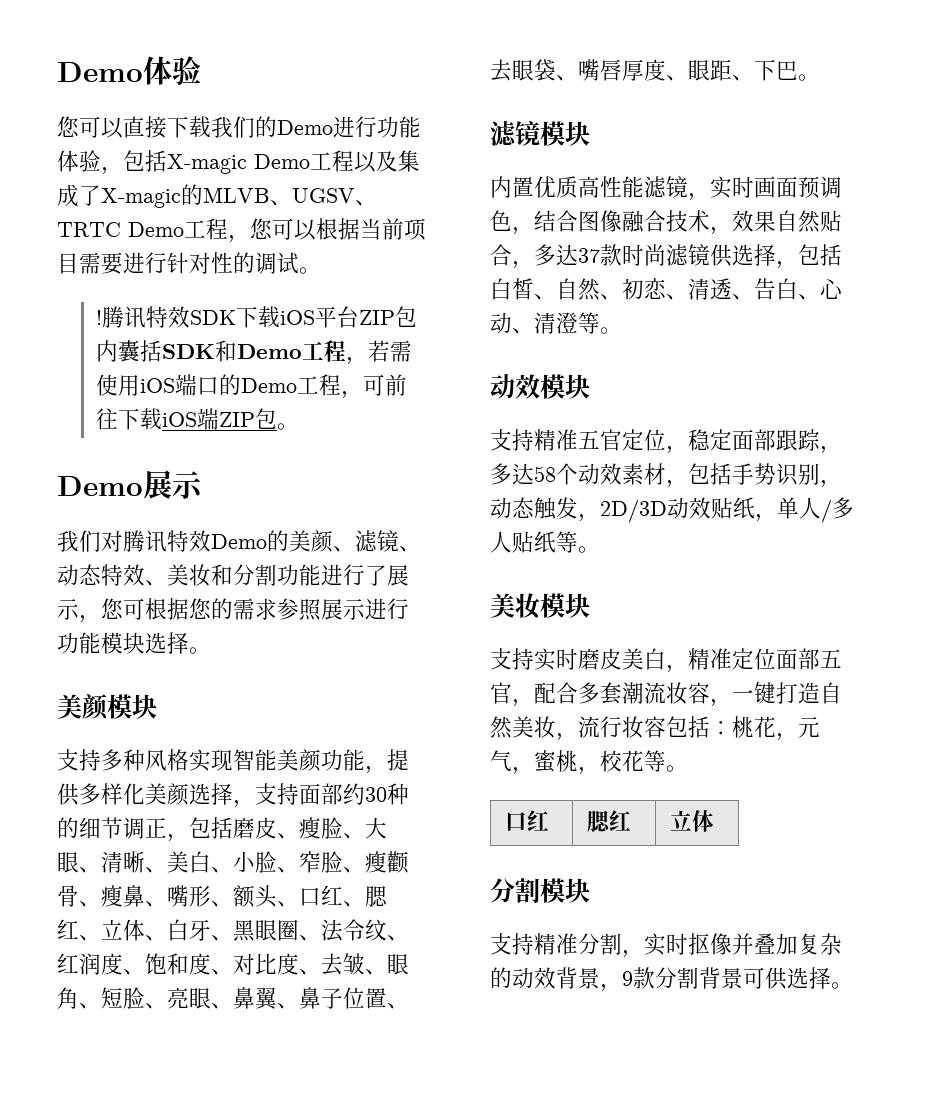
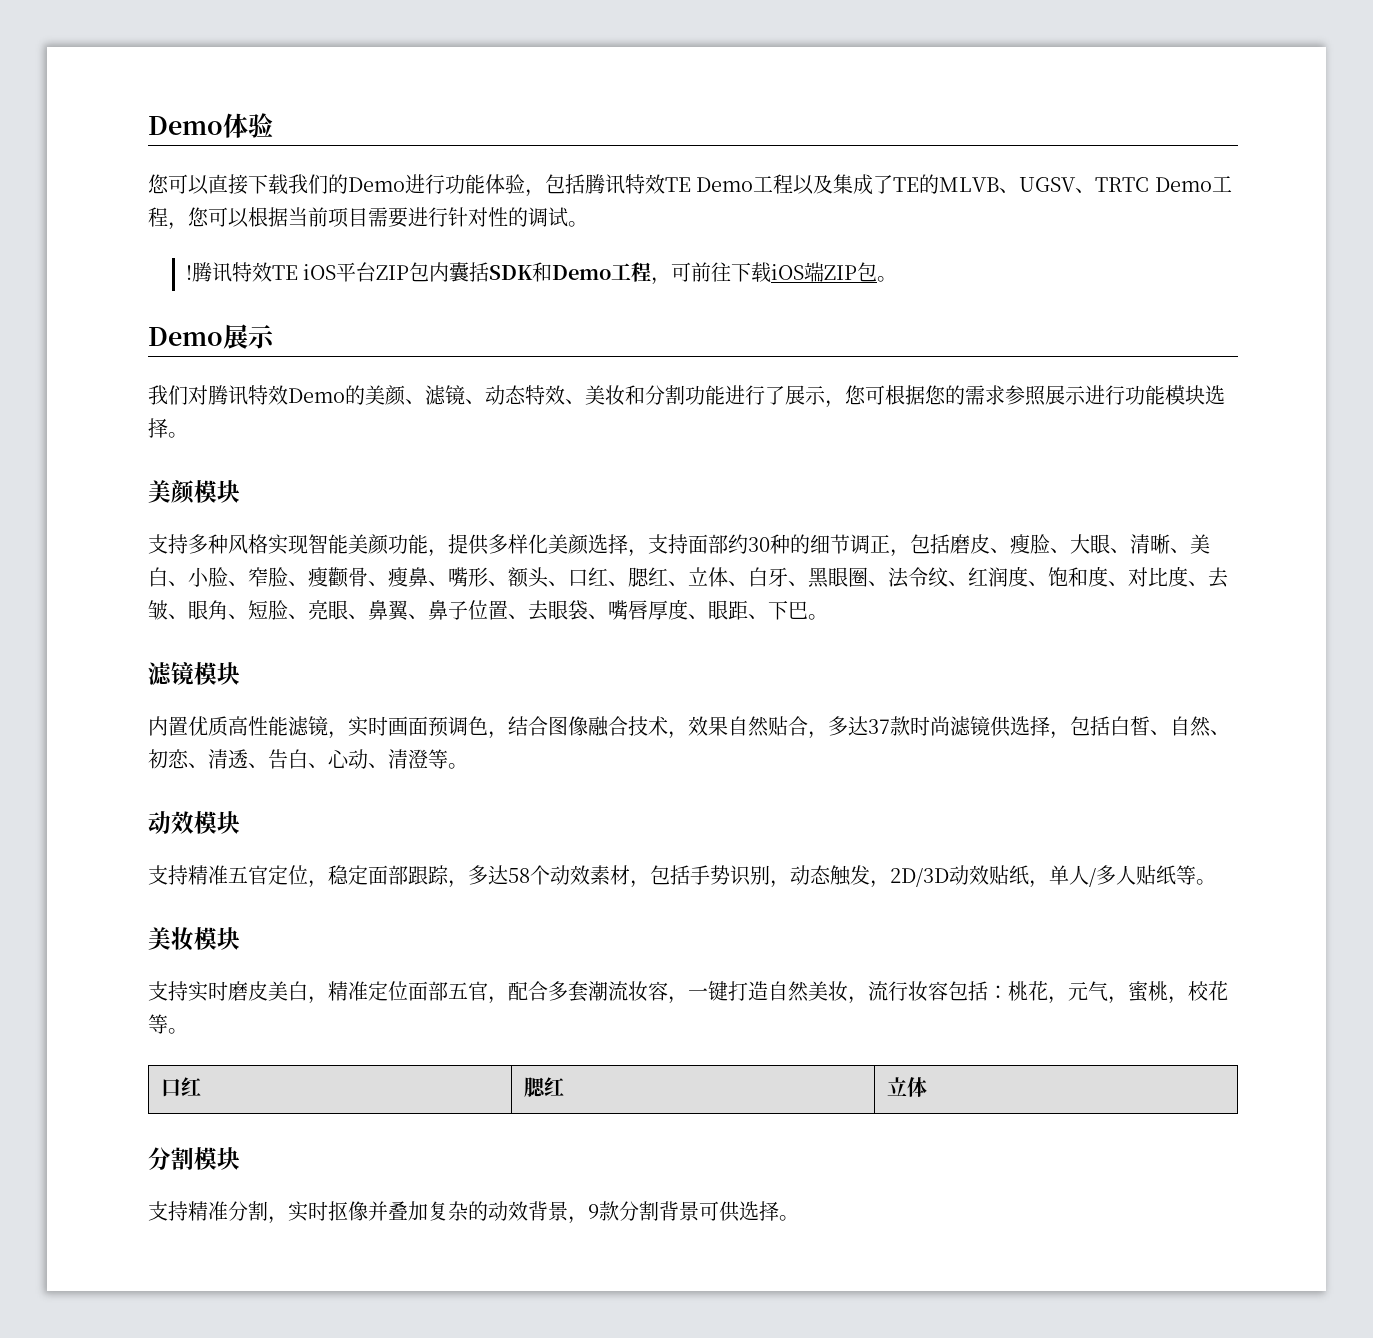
[167,154,247,174] X-magic -> [585,174,691,194] 腾讯特效TE
[101,188,181,208] X-magic -> [893,177,920,192] TE
[189,306,280,328] SDK下载 -> [271,265,298,280] TE
[367,340,412,362] [95,374,363,399] 若需使用iOS端口的Demo工程， -> (671, 281) none

